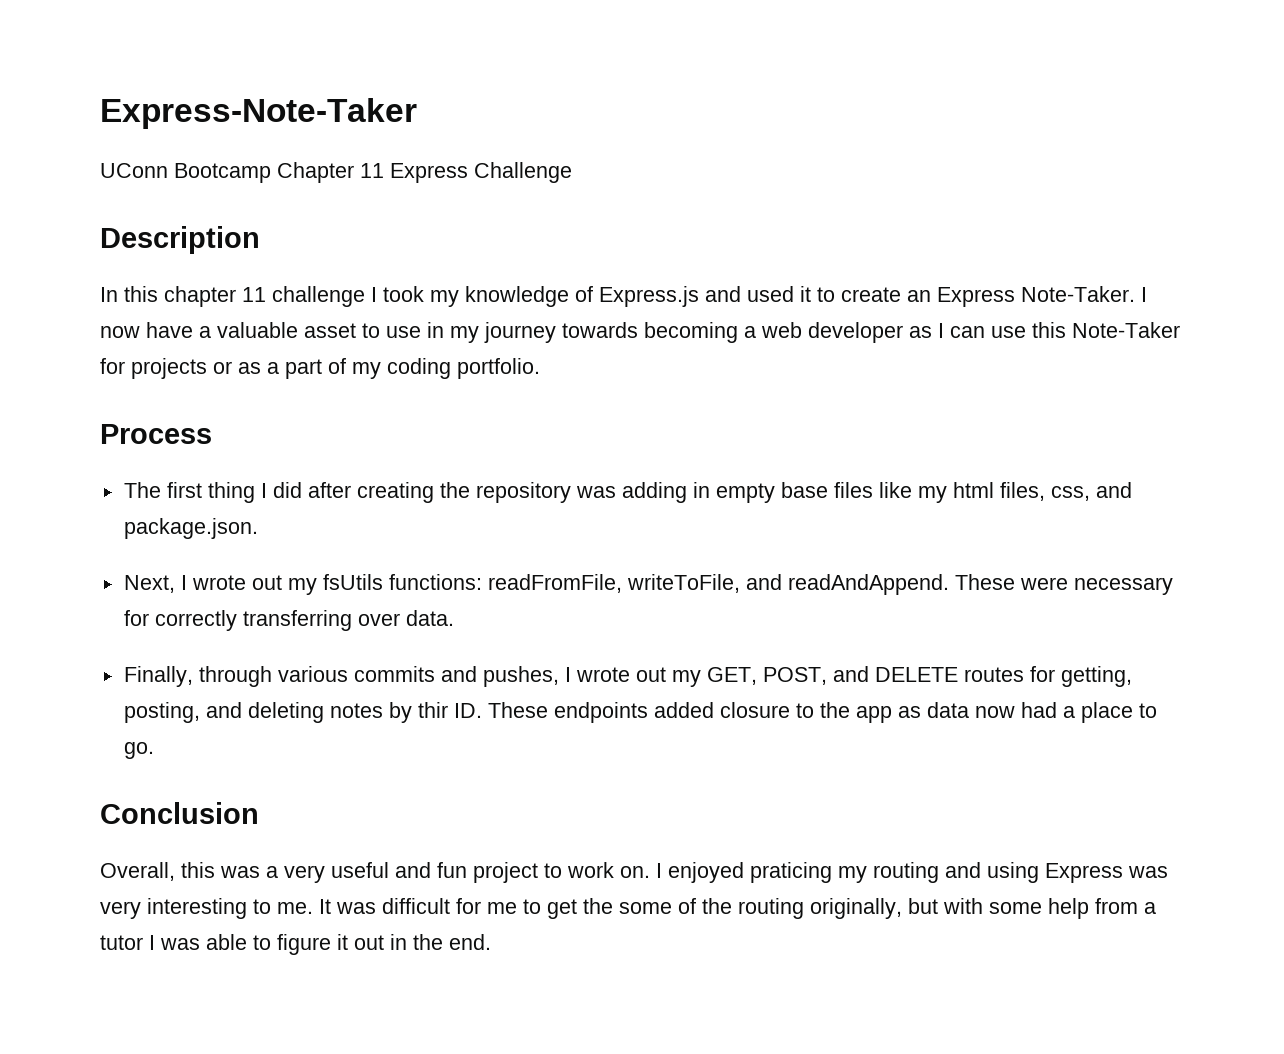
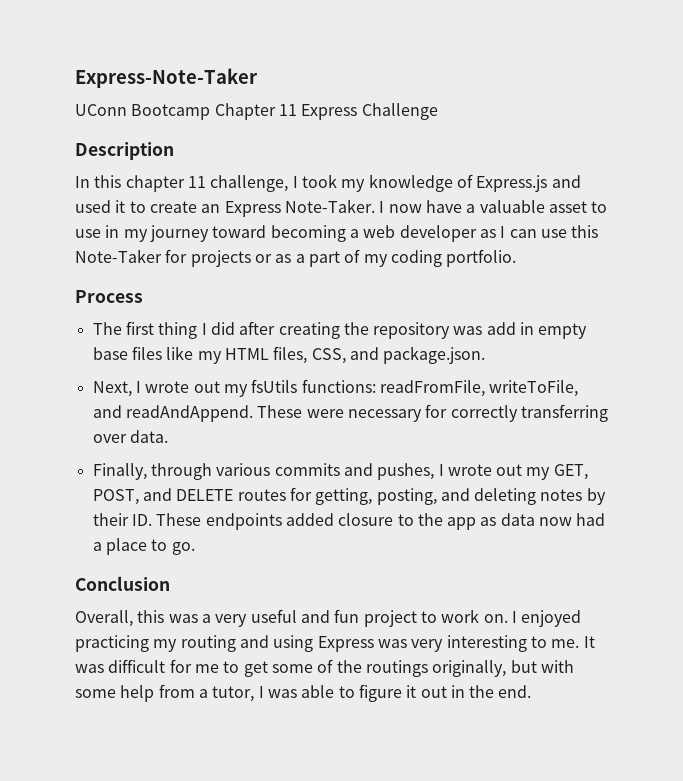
[272,286,365,307] challenge -> [210,175,289,192] challenge,
[562,322,638,338] towards -> [212,225,267,238] toward
[621,482,687,503] adding -> [486,322,516,335] add
[952,482,1090,501] html files, css, -> [224,346,346,364] HTML files, CSS,
[417,702,448,718] thir -> [92,513,129,526] their
[750,862,832,883] praticing -> [75,635,149,652] practicing
[583,898,613,914] the -> (268, 669) none
[738,898,804,919] routing -> [365,660,428,677] routings
[100,935,143,950] tutor -> [212,686,255,702] tutor,

